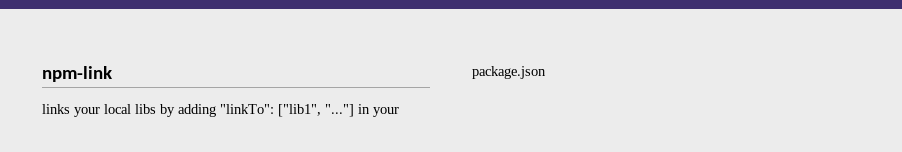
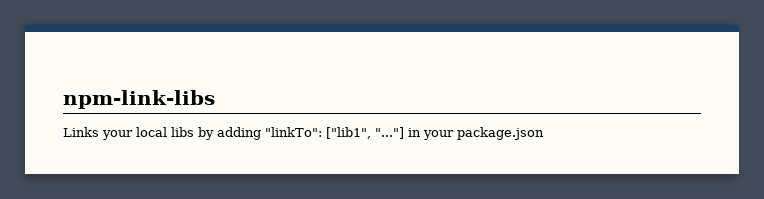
[42,66,112,82] [42,104,70,114] npm-link // links -> [63,90,215,109] [63,127,99,137] npm-link-libs // Links

